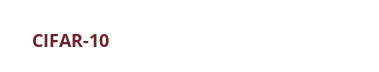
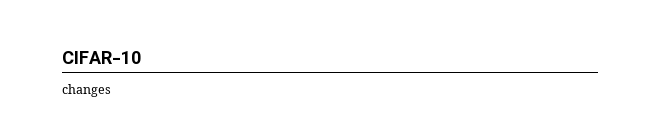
(109, 40) none -> [62,84,111,97] // changes

